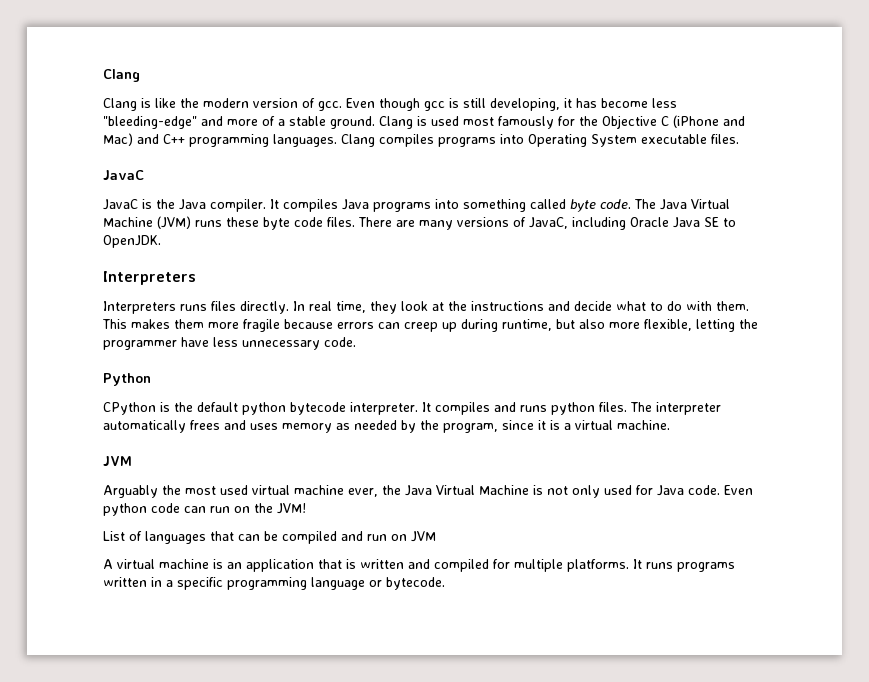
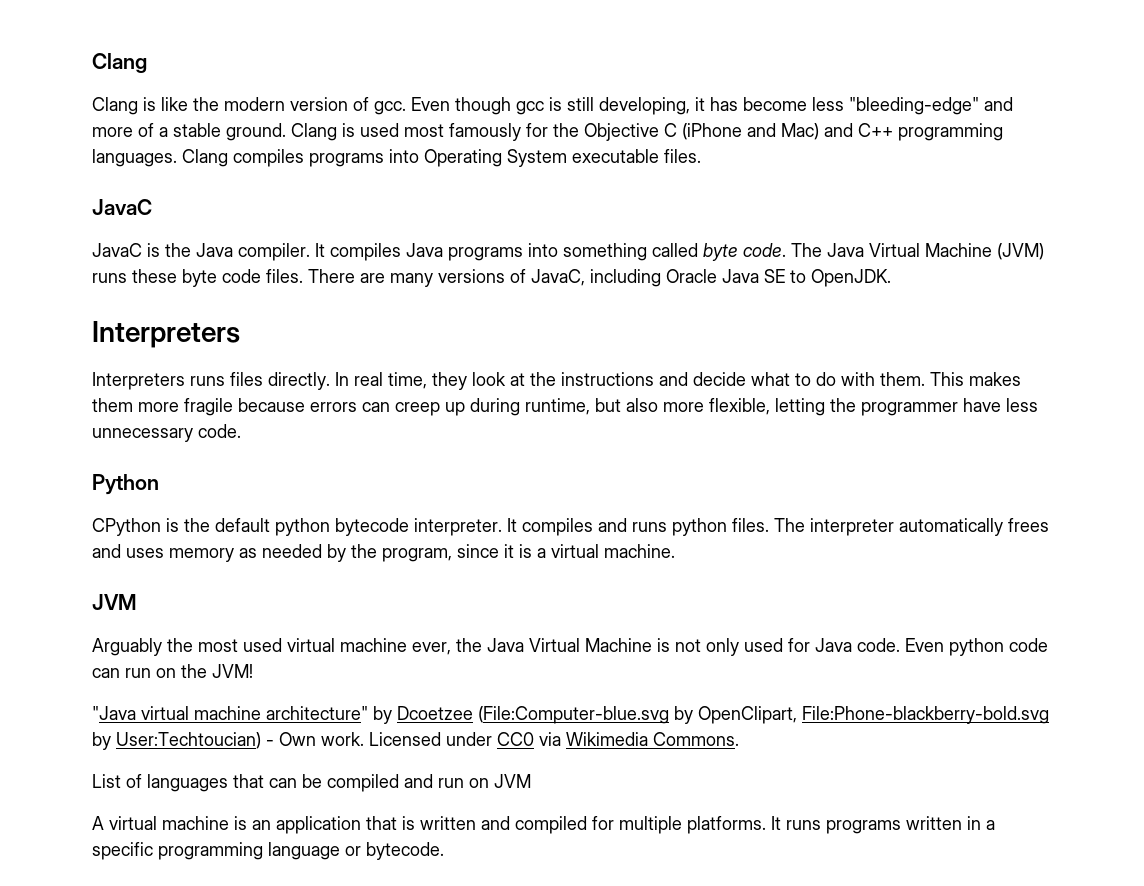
(306, 508) none -> [92,706,1049,724] [92,732,739,750] // "Java virtual machine architecture" by Dcoetzee (File:Computer-blue.svg by OpenClipart, File:Phone-blackberry-bold.svg by User:Techtoucian) - Own work. Licensed under CC0 via Wikimedia Commons.

